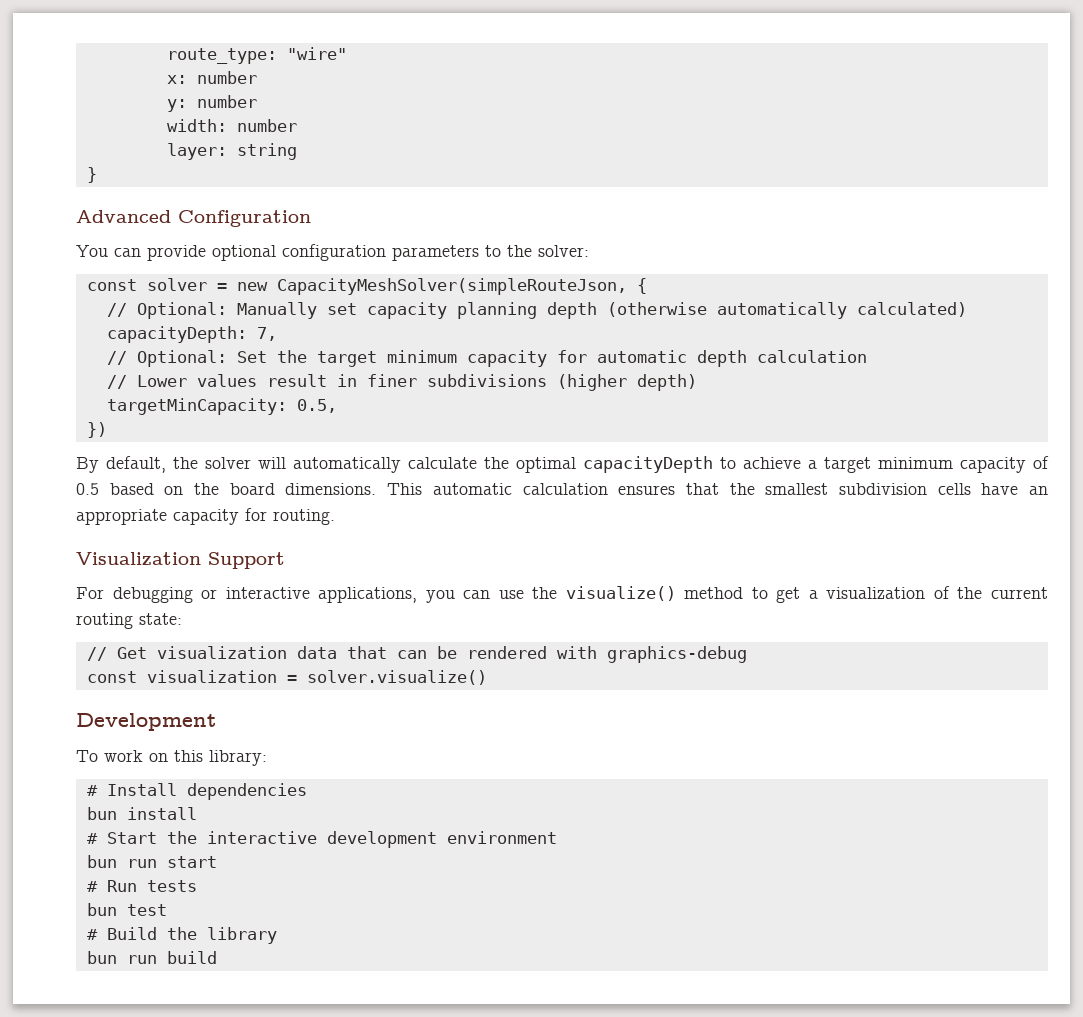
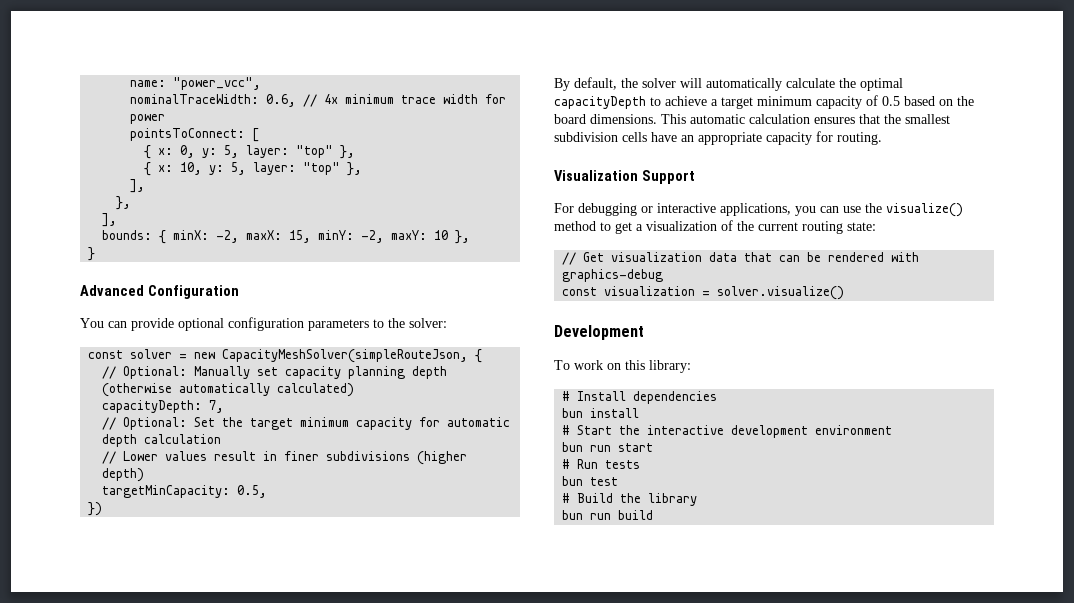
[166,47,347,64] [166,71,257,84] [166,95,257,112] [166,119,297,132] [166,143,297,160] route_type: "wire" // x: number // y: number // width: number // layer: string -> [130,77,262,90] [130,94,507,107] [130,114,166,124] [130,128,260,142] [144,145,356,159] [144,162,363,176] [130,179,146,193] [116,196,132,210] [102,213,118,227] [102,230,471,244] name: "power_vcc", // nominalTraceWidth: 0.6, // 4x minimum trace width for power // pointsToConnect: [ // { x: 0, y: 5, layer: "top" }, // { x: 10, y: 5, layer: "top" }, // ], // }, // ], // bounds: { minX: -2, maxX: 15, minY: -2, maxY: 10 },

